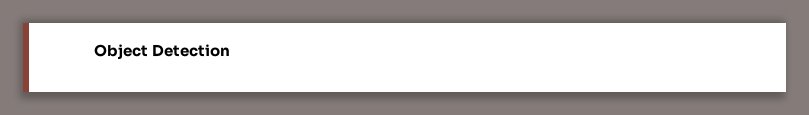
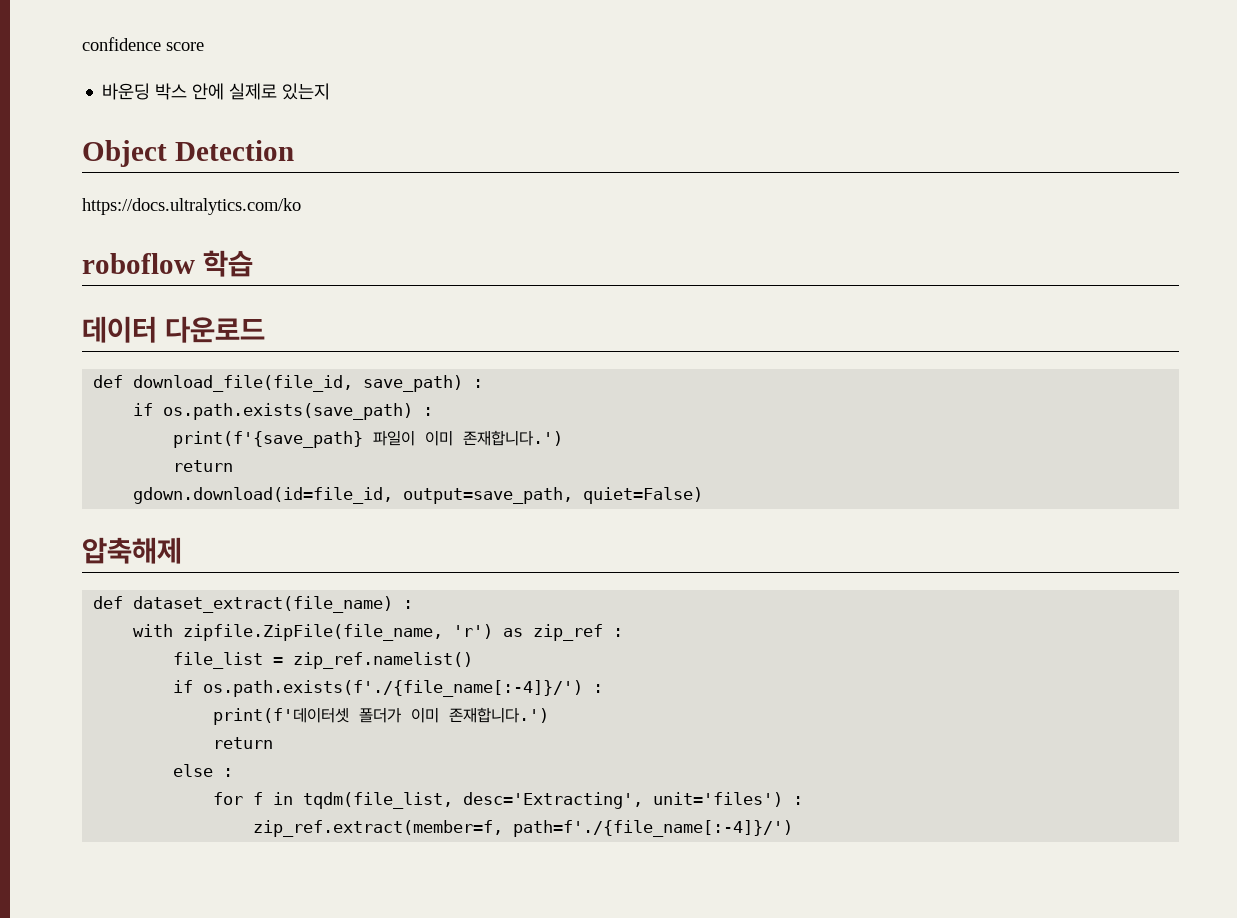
[94,44,231,60] Object Detection -> [82,37,204,51] [102,83,331,100] [82,140,294,167] [82,198,301,215] [82,250,253,277] [82,316,265,343] [93,375,484,392] [133,403,434,420] [173,430,564,448] [173,460,234,472] [133,487,704,504] [82,537,182,564] [93,596,414,613] [133,624,624,641] [173,652,474,669] [173,680,604,697] [213,707,550,725] [213,737,274,749] [173,764,234,777] [213,792,804,809] [253,820,794,837] confidence score // 바운딩 박스 안에 실제로 있는지 // Object Detection // https://docs.ultralytics.com/ko // roboflow 학습 // 데이터 다운로드 // def download_file(file_id, save_path) : // if os.path.exists(save_path) : // print(f'{save_path} 파일이 이미 존재합니다.') // return // gdown.download(id=file_id, output=save_path, quiet=False) // 압축해제 // def dataset_extract(file_name) : // with zipfile.ZipFile(file_name, 'r') as zip_ref : // file_list = zip_ref.namelist() // if os.path.exists(f'./{file_name[:-4]}/') : // print(f'데이터셋 폴더가 이미 존재합니다.') // return // else : // for f in tqdm(file_list, desc='Extracting', unit='files') : // zip_ref.extract(member=f, path=f'./{file_name[:-4]}/')

